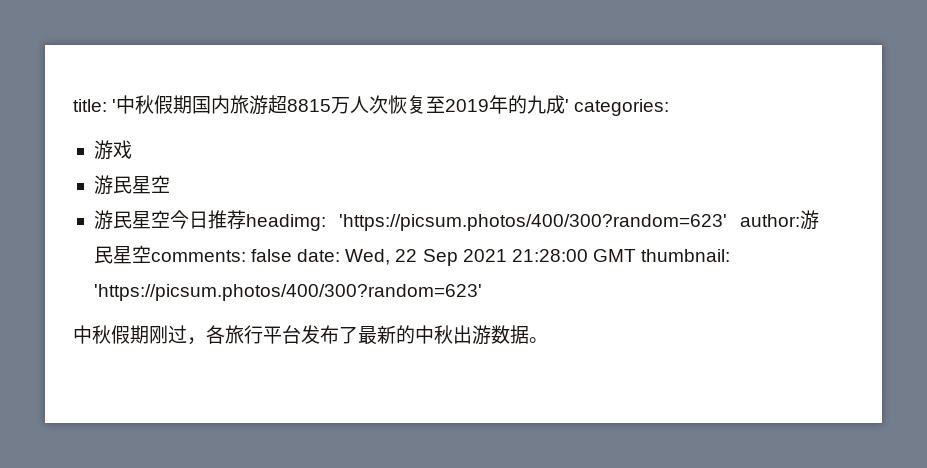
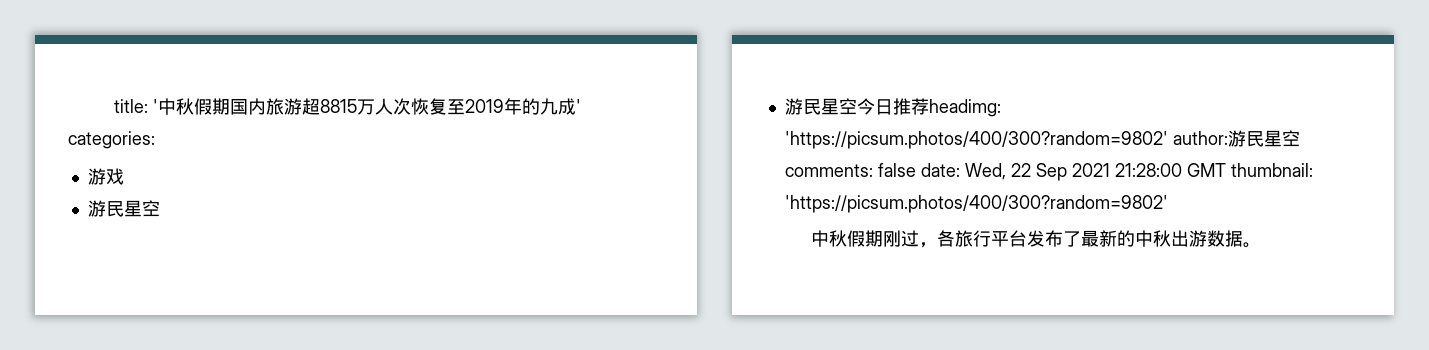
[338,214,727,231] 'https://picsum.photos/400/300?random=623' -> [784,131,1168,149] 'https://picsum.photos/400/300?random=9802'
[93,284,482,301] 'https://picsum.photos/400/300?random=623' -> [784,195,1168,213] 'https://picsum.photos/400/300?random=9802'

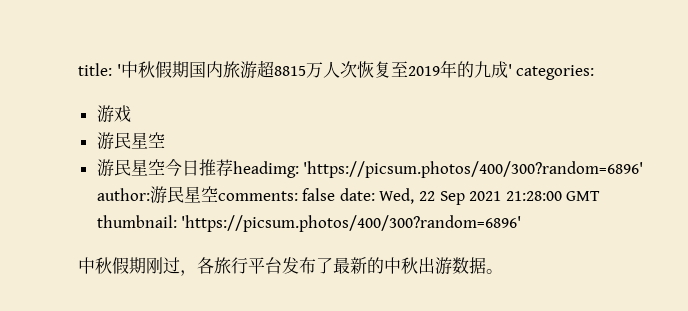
[784,131,1168,149] 'https://picsum.photos/400/300?random=9802' -> [303,161,644,178] 'https://picsum.photos/400/300?random=6896'
[784,195,1168,213] 'https://picsum.photos/400/300?random=9802' -> [181,215,522,232] 'https://picsum.photos/400/300?random=6896'

